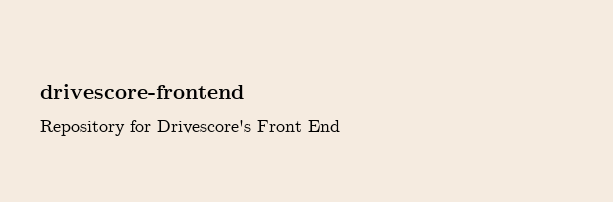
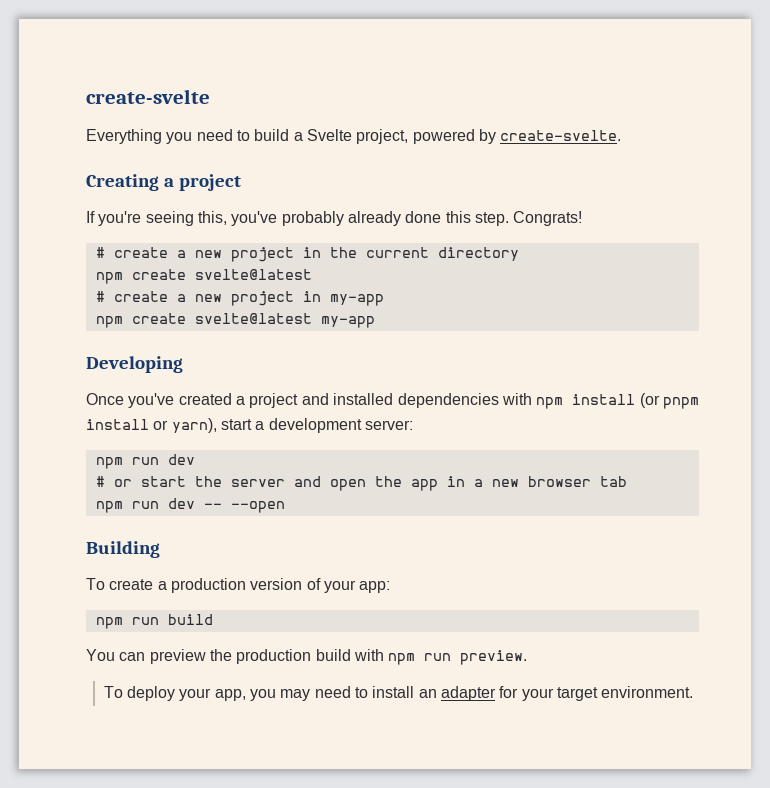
[40,84,244,99] [40,120,340,136] drivescore-frontend // Repository for Drivescore's Front End -> [86,89,210,104] [86,129,622,144] [86,174,242,191] [86,211,583,226] [95,247,519,262] [95,269,312,284] [95,291,384,306] [95,313,375,328] [86,356,183,373] [86,393,699,409] [86,418,413,433] [95,454,195,469] [95,476,627,491] [95,498,285,513] [86,541,160,558] [86,578,391,593] [95,614,213,629] [86,649,528,665] [103,686,694,701] create-svelte // Everything you need to build a Svelte project, powered by create-svelte. // Creating a project // If you're seeing this, you've probably already done this step. Congrats! // # create a new project in the current directory // npm create svelte@latest // # create a new project in my-app // npm create svelte@latest my-app // Developing // Once you've created a project and installed dependencies with npm install (or pnpm install or yarn), start a development server: // npm run dev // # or start the server and open the app in a new browser tab // npm run dev -- --open // Building // To create a production version of your app: // npm run build // You can preview the production build with npm run preview. // To deploy your app, you may need to install an adapter for your target environment.

